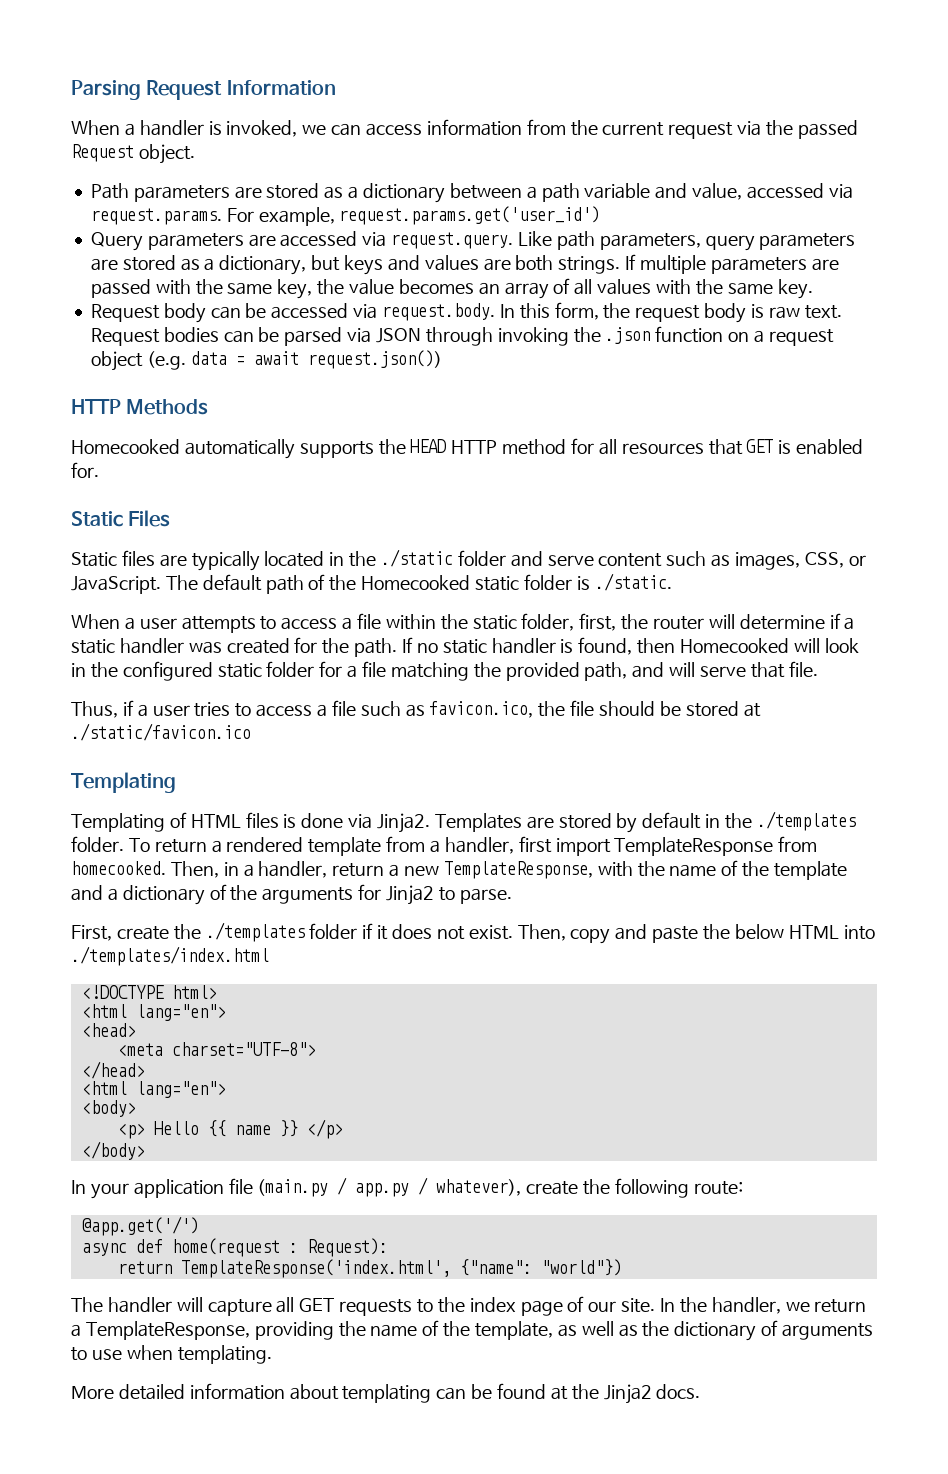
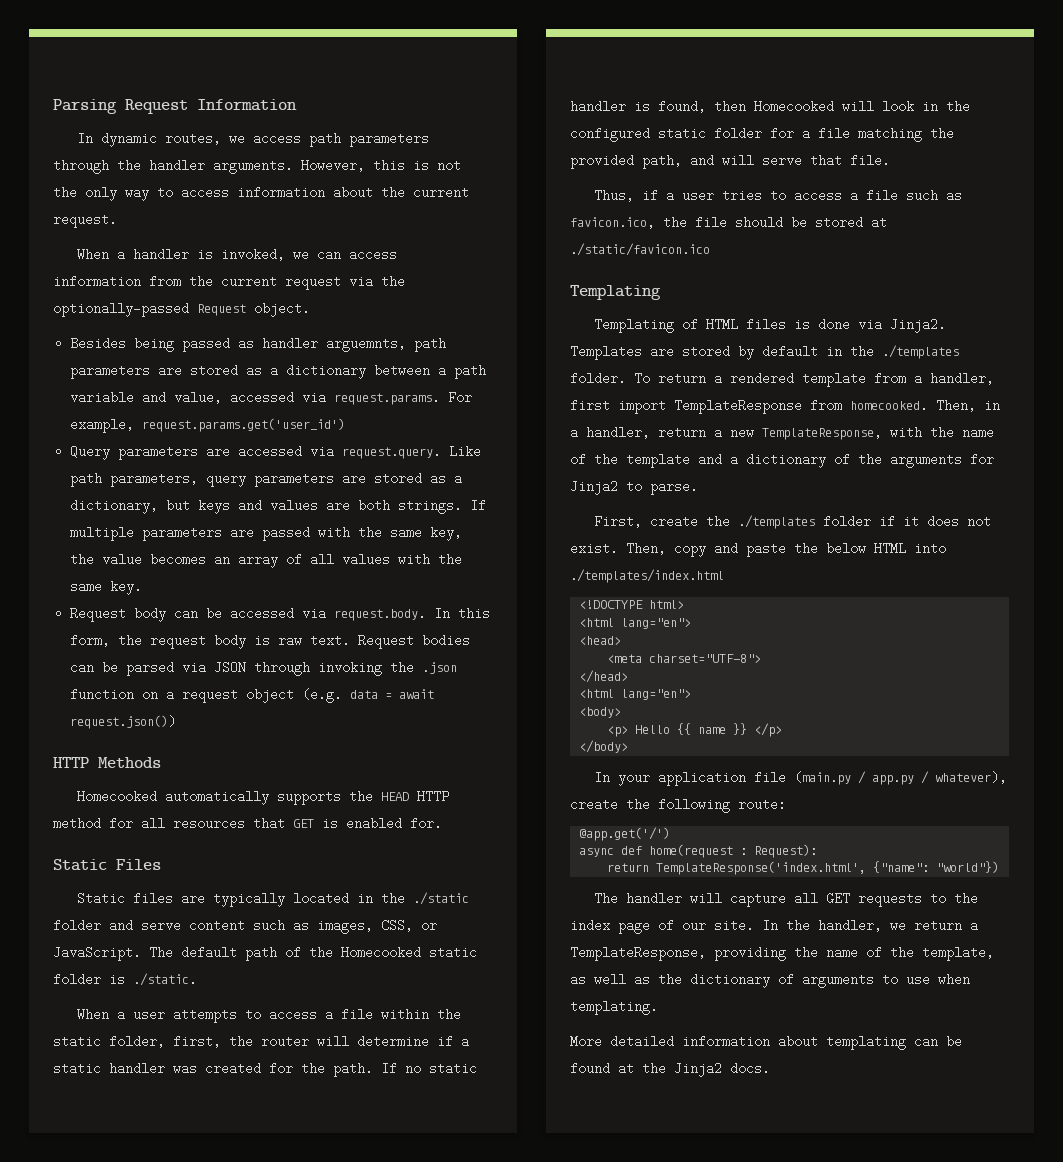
(336, 87) none -> [76,132,429,147] [53,159,461,174] [53,186,469,201] [53,213,117,228] // In dynamic routes, we access path parameters through the handler arguments. However, this is not the only way to access information about the current request.
[797,120,858,139] passed -> [53,302,189,317] optionally-passed
[90,183,129,199] Path -> [70,337,447,352] Besides being passed as handler arguemnts, path

